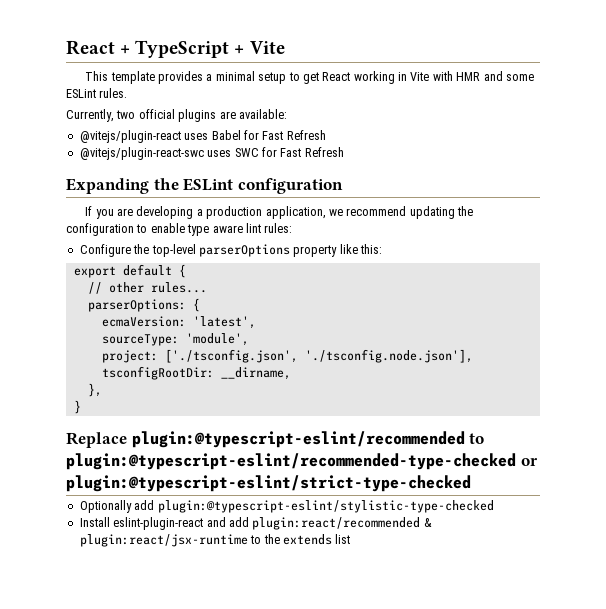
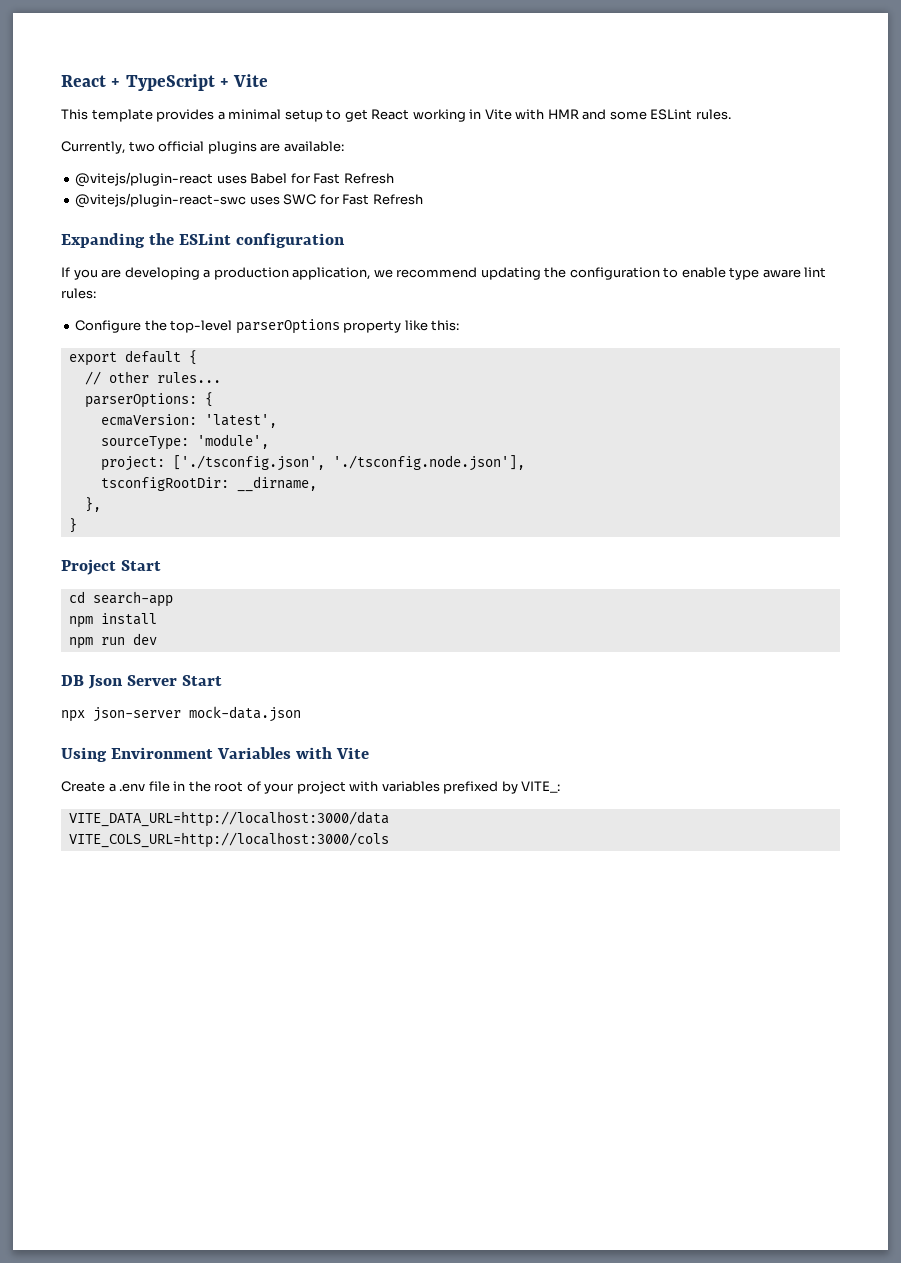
[66,431,485,448] [66,453,538,470] [66,475,471,492] [79,500,494,513] [79,517,432,530] [79,534,351,547] Replace plugin:@typescript-eslint/recommended to plugin:@typescript-eslint/recommended-type-checked or plugin:@typescript-eslint/strict-type-checked // Optionally add plugin:@typescript-eslint/stylistic-type-checked // Install eslint-plugin-react and add plugin:react/recommended & plugin:react/jsx-runtime to the extends list -> [61,559,161,575] [68,591,173,607] [68,613,157,628] [68,633,157,649] [61,675,222,689] [61,706,301,722] [61,747,369,762] [61,781,561,794] [68,811,389,827] [68,832,389,848] Project Start // cd search-app // npm install // npm run dev // DB Json Server Start // npx json-server mock-data.json // Using Environment Variables with Vite // Create a .env file in the root of your project with variables prefixed by VITE_: // VITE_DATA_URL=http://localhost:3000/data // VITE_COLS_URL=http://localhost:3000/cols

